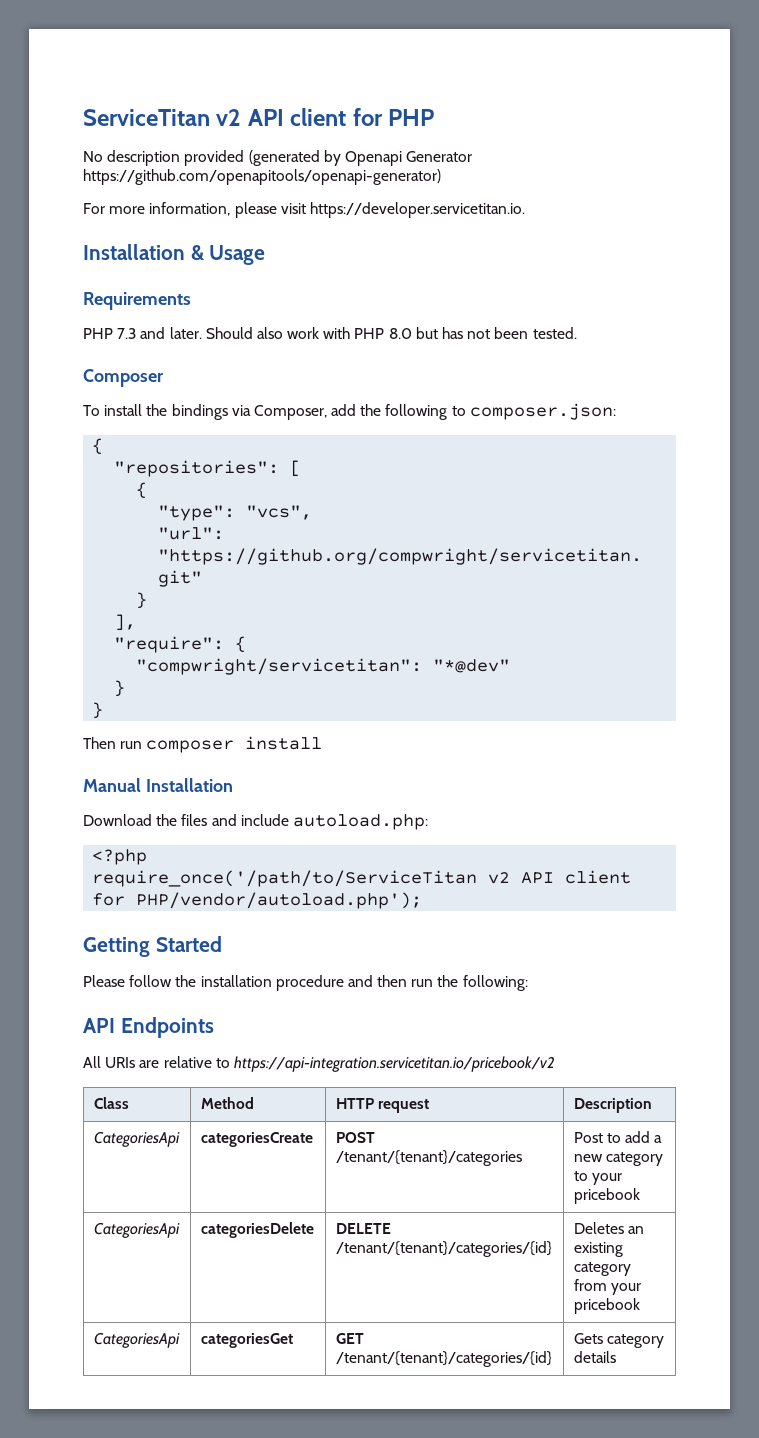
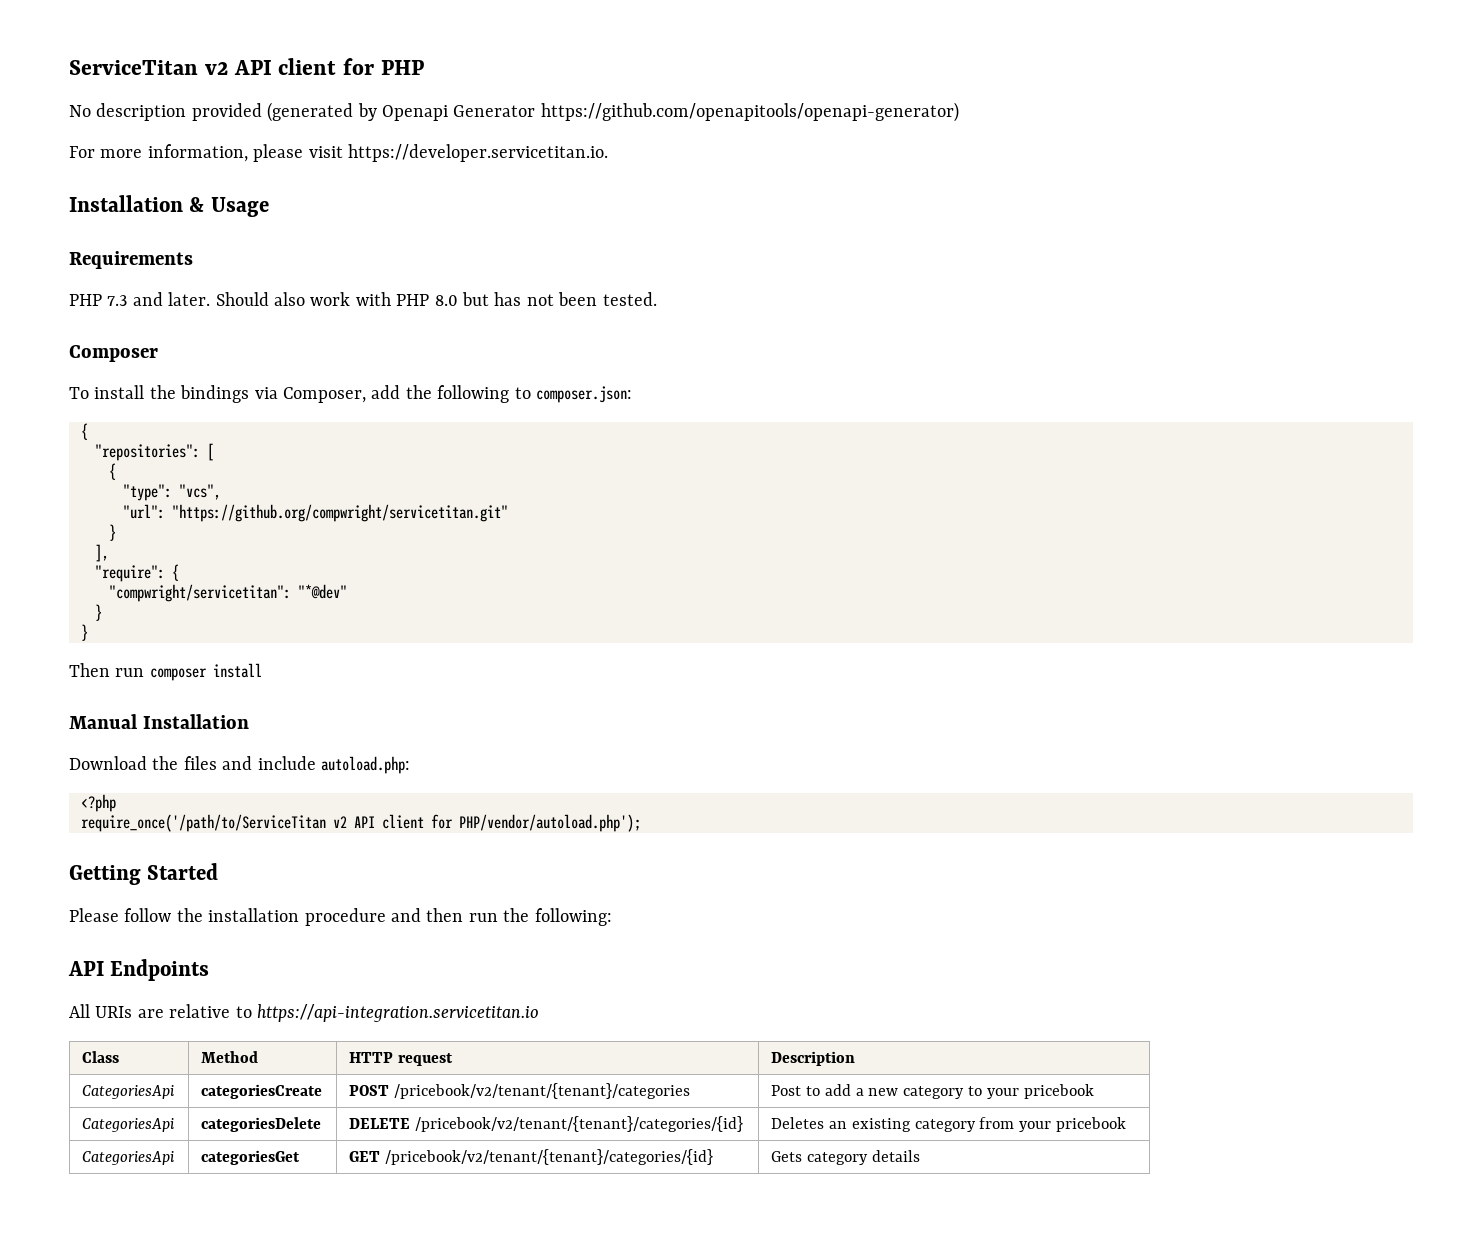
[233,1056,555,1072] https://api-integration.servicetitan.io/pricebook/v2 -> [257,1004,539,1022] https://api-integration.servicetitan.io
[335,1150,522,1166] /tenant/{tenant}/categories -> [393,1083,690,1099] /pricebook/v2/tenant/{tenant}/categories
[335,1241,552,1257] /tenant/{tenant}/categories/{id} -> [414,1116,743,1132] /pricebook/v2/tenant/{tenant}/categories/{id}
[335,1351,552,1367] /tenant/{tenant}/categories/{id} -> [384,1149,713,1165] /pricebook/v2/tenant/{tenant}/categories/{id}

